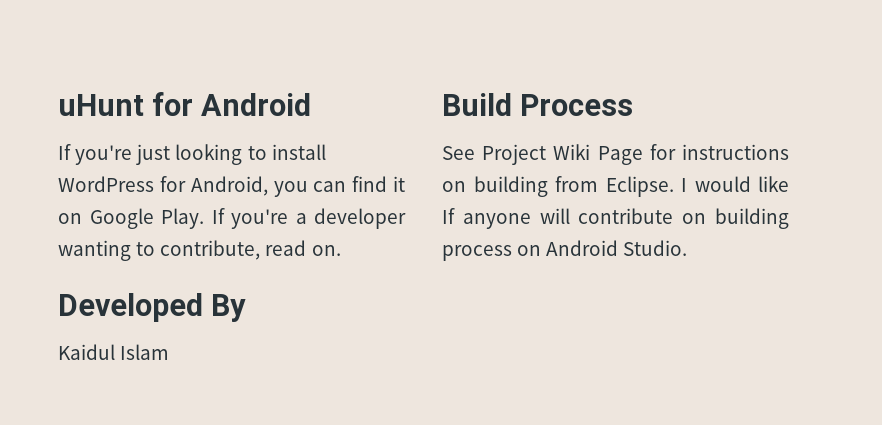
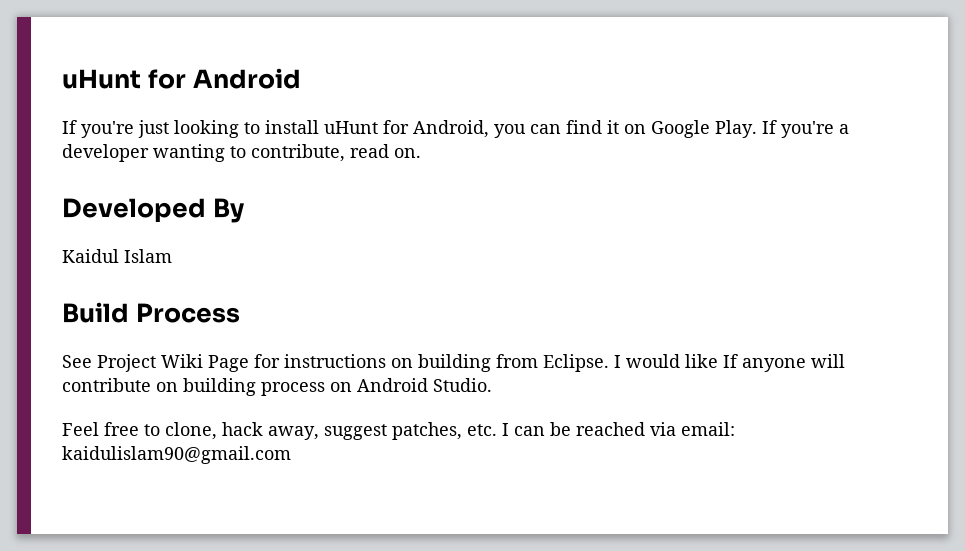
[58,176,154,192] WordPress -> [324,121,378,134] uHunt
(688, 248) none -> [62,422,735,440] [62,446,291,464] // Feel free to clone, hack away, suggest patches, etc. I can be reached via email: kaidulislam90@gmail.com

